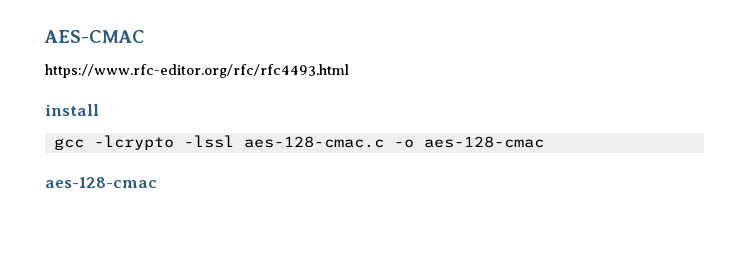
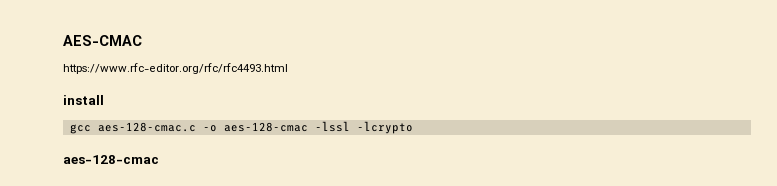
[93,135,234,150] -lcrypto -lssl -> (91, 129) none
(544, 142) none -> [314,121,413,134] -lssl -lcrypto

